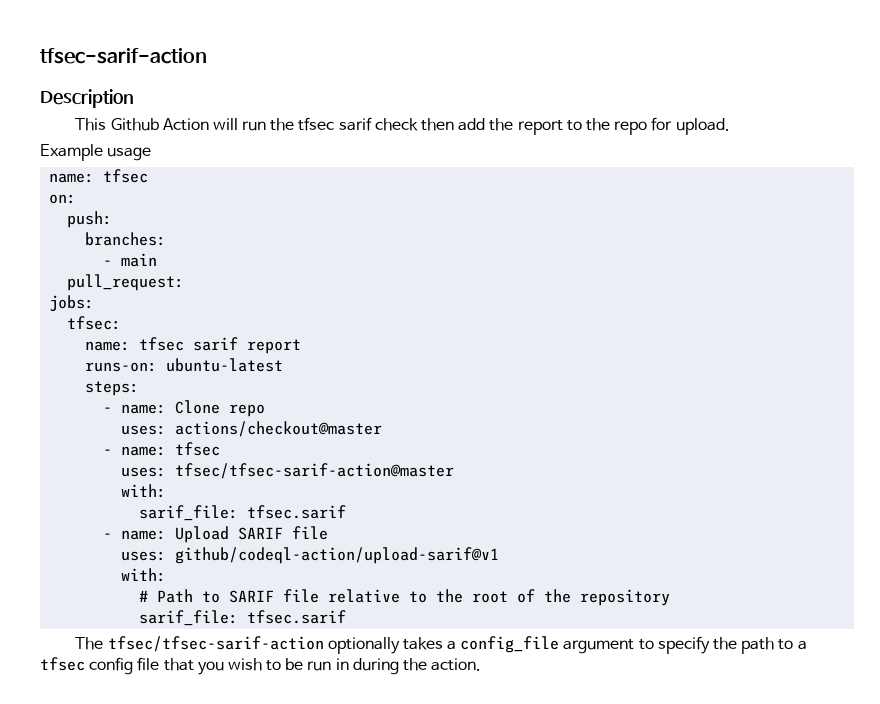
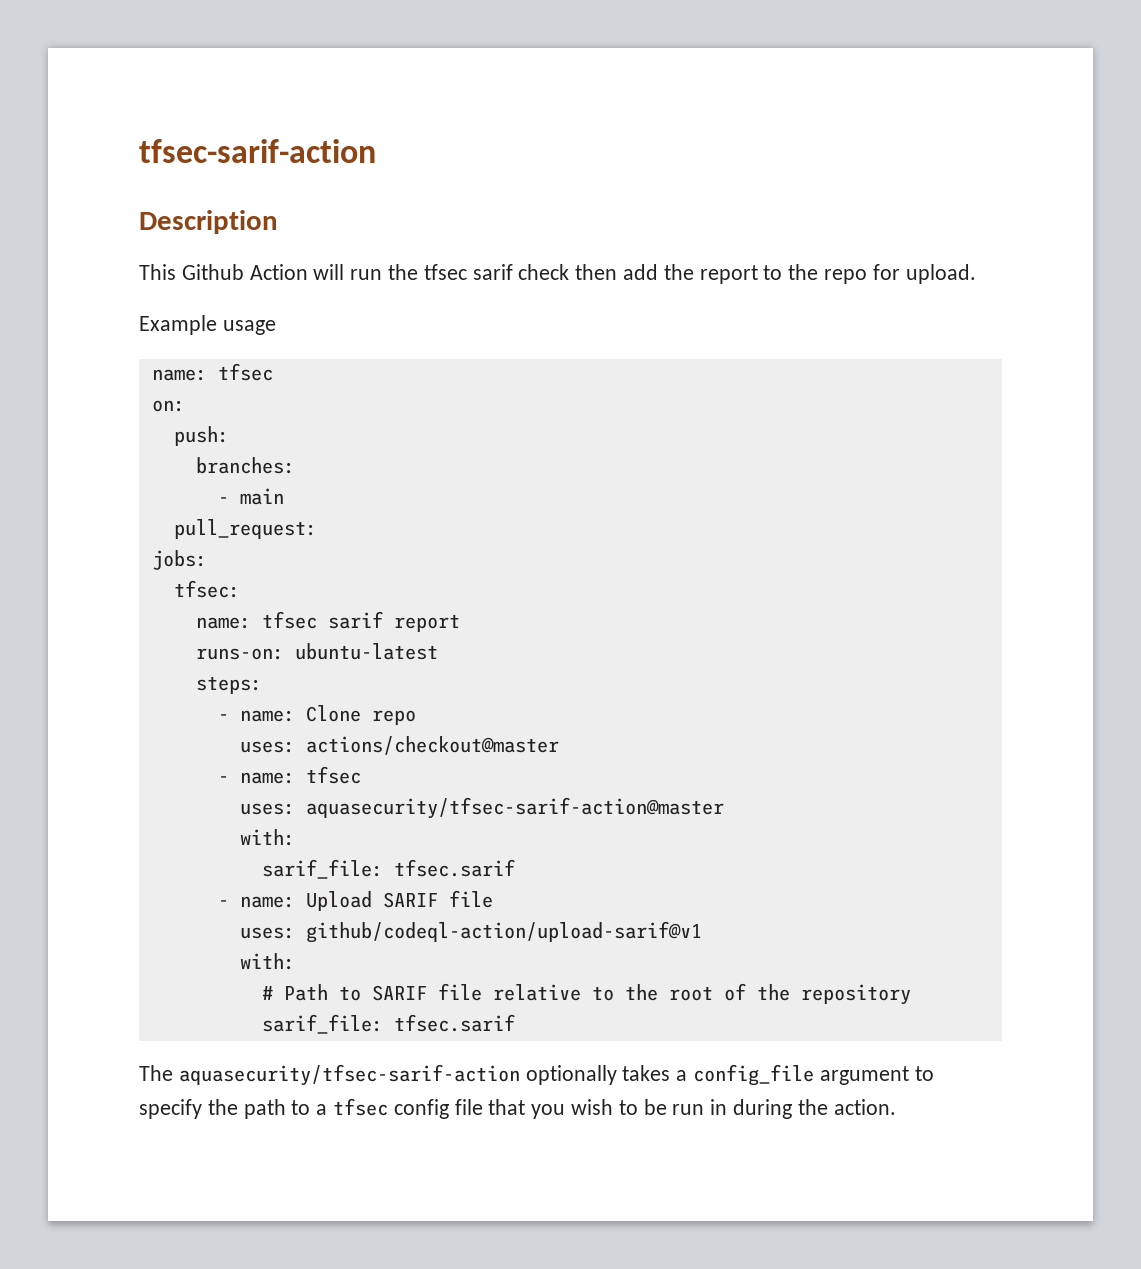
[175,463,455,479] tfsec/tfsec-sarif-action@master -> [305,797,724,819] aquasecurity/tfsec-sarif-action@master
[107,636,324,652] tfsec/tfsec-sarif-action -> [178,1064,520,1086] aquasecurity/tfsec-sarif-action

